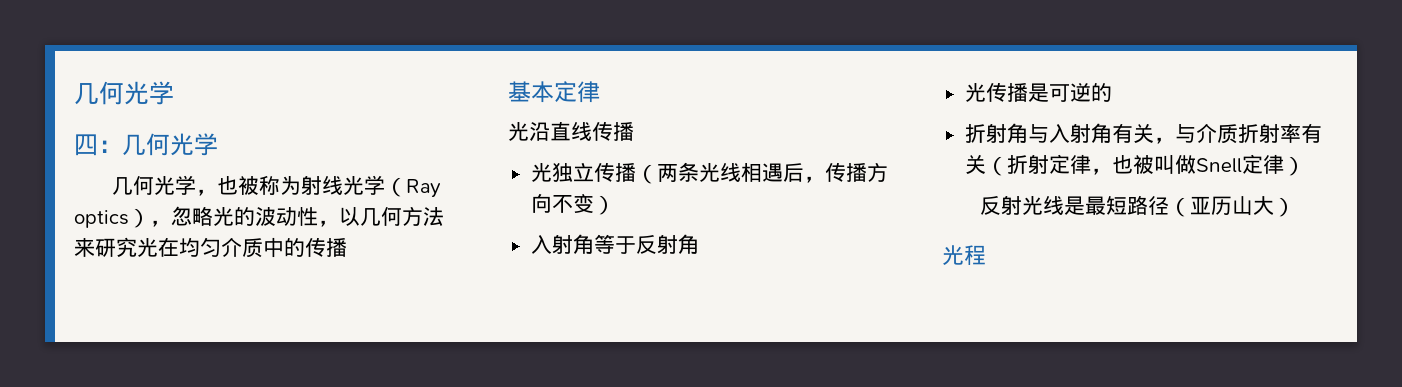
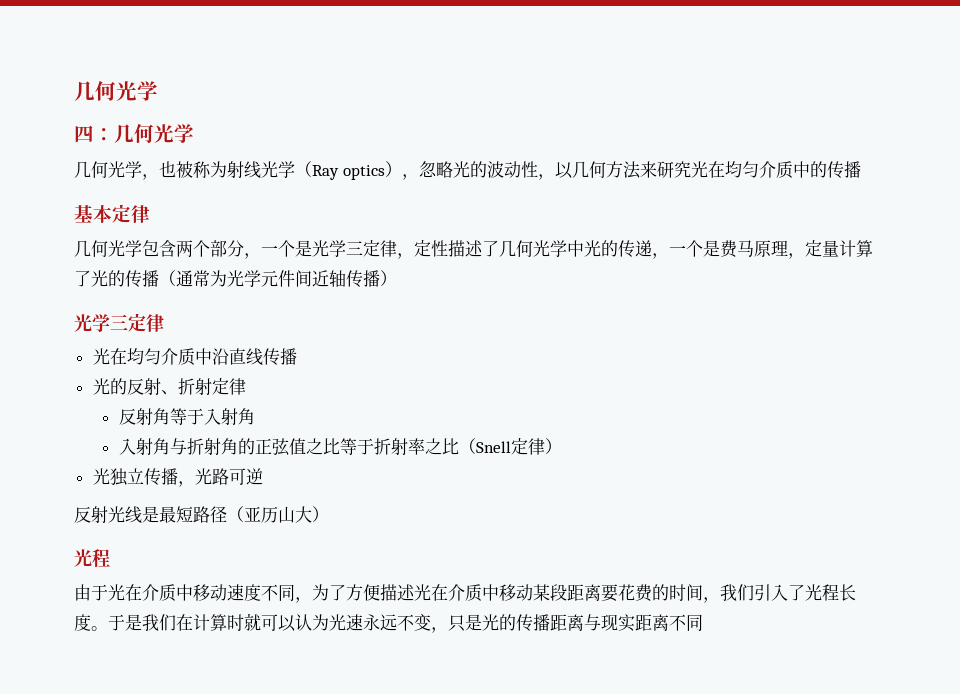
[508,121,634,141] [530,162,888,184] [530,193,615,215] [530,234,699,254] [964,82,1112,102] [964,123,1322,144] [964,154,1305,176] 光沿直线传播 // 光独立传播（两条光线相遇后，传播方向不变） // 入射角等于反射角 // 光传播是可逆的 // 折射角与入射角有关，与介质折射率有关（折射定律，也被叫做Snell定律） -> [74,240,873,259] [74,270,397,288] [74,313,164,332] [92,348,297,366] [92,378,246,395] [118,408,255,425] [118,438,562,456] [92,468,263,487] 几何光学包含两个部分，一个是光学三定律，定性描述了几何光学中光的传递，一个是费马原理，定量计算了光的传播（通常为光学元件间近轴传播） // 光学三定律 // 光在均匀介质中沿直线传播 // 光的反射、折射定律 // 反射角等于入射角 // 入射角与折射角的正弦值之比等于折射率之比（Snell定律） // 光独立传播，光路可逆
(986, 255) none -> [74,584,856,603] [74,613,703,633] // 由于光在介质中移动速度不同，为了方便描述光在介质中移动某段距离要花费的时间，我们引入了光程长度。于是我们在计算时就可以认为光速永远不变，只是光的传播距离与现实距离不同

